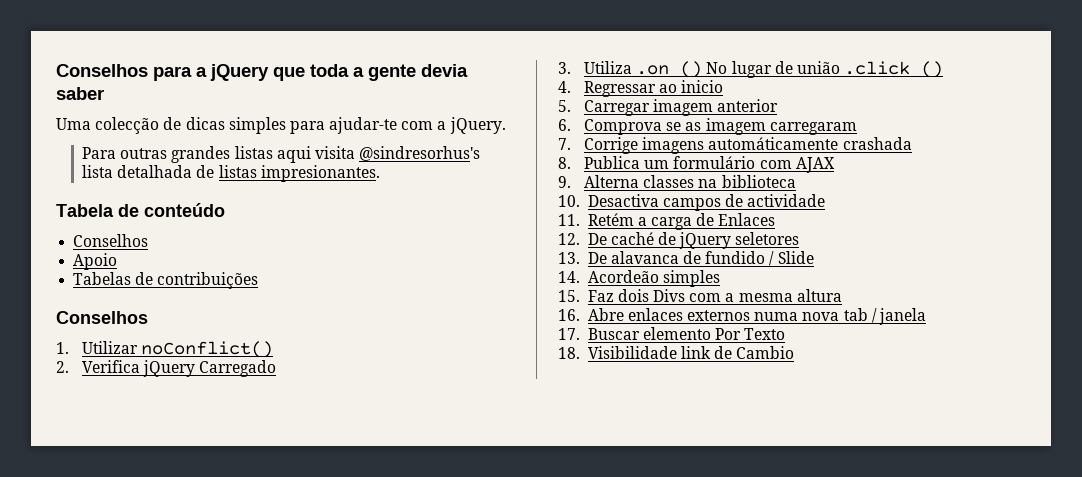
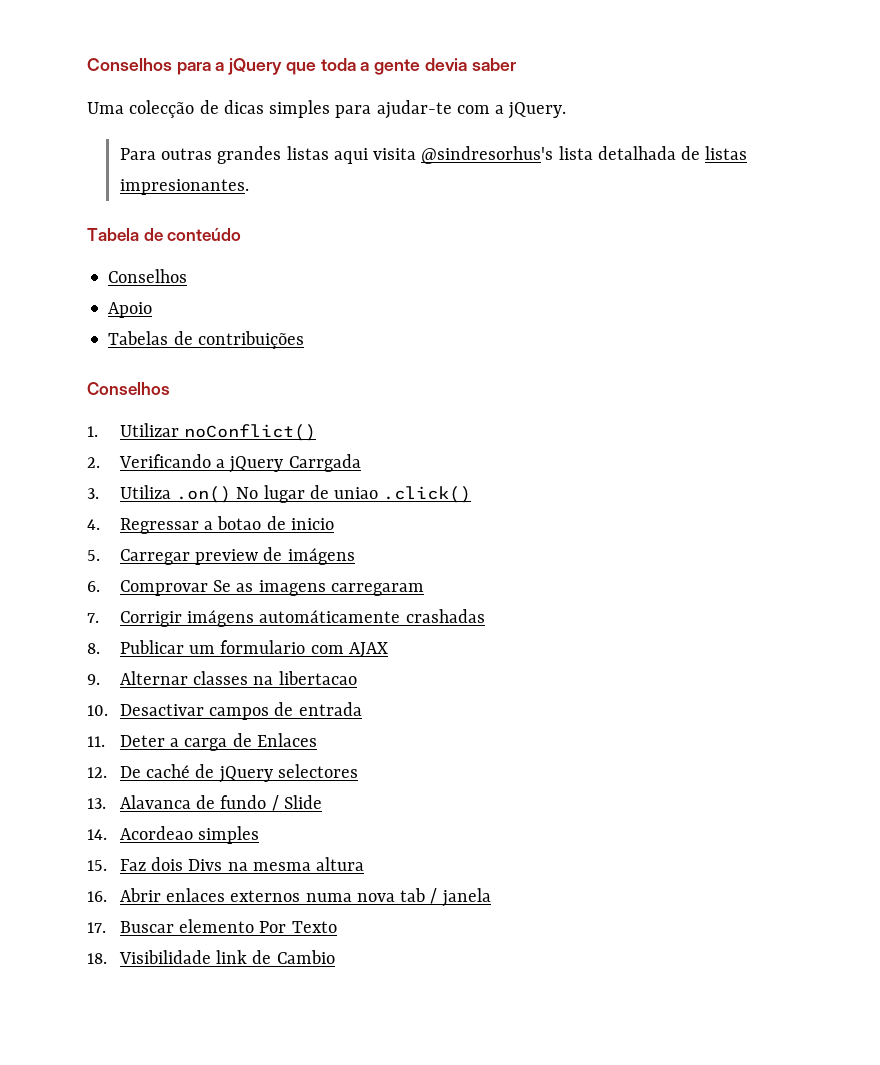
[82,360,277,377] Verifica jQuery Carregado -> [118,454,361,473] Verificando a jQuery Carrgada
[636,61,703,78] .on () -> [176,486,232,503] .on()
[796,61,944,78] união .click () -> [334,486,472,503] uniao .click()
[659,84,678,93] ao -> [204,516,286,530] a botao de
[653,99,779,116] [558,118,857,135] [558,137,912,154] [558,156,756,169] imagem anterior // 6. Comprova se as imagem carregaram // 7. Corrige imagens automáticamente crashada // 8. Publica um formulário -> [195,547,355,565] [87,580,424,596] [87,609,485,627] [87,640,306,654] preview de imágens // 6. Comprovar Se as imagens carregaram // 7. Corrigir imágens automáticamente crashadas // 8. Publicar um formulario
[584,175,640,188] Alterna -> [119,671,188,685] Alternar
[721,175,796,188] biblioteca -> [278,671,357,685] libertacao
[587,194,659,207] Desactiva -> [119,704,204,716] Desactivar
[747,194,826,207] actividade -> [298,702,362,716] entrada
[587,213,634,226] Retém -> [119,735,165,747] Deter
[735,232,800,245] seletores -> [277,764,358,778] selectores
[587,251,766,264] De alavanca de fundido -> [119,795,267,809] Alavanca de fundo
[587,270,659,283] Acordeão -> [119,826,193,840] Acordeao
[689,293,735,302] com a -> [227,862,248,871] na
[587,308,624,321] Abre -> [119,888,161,902] Abrir

